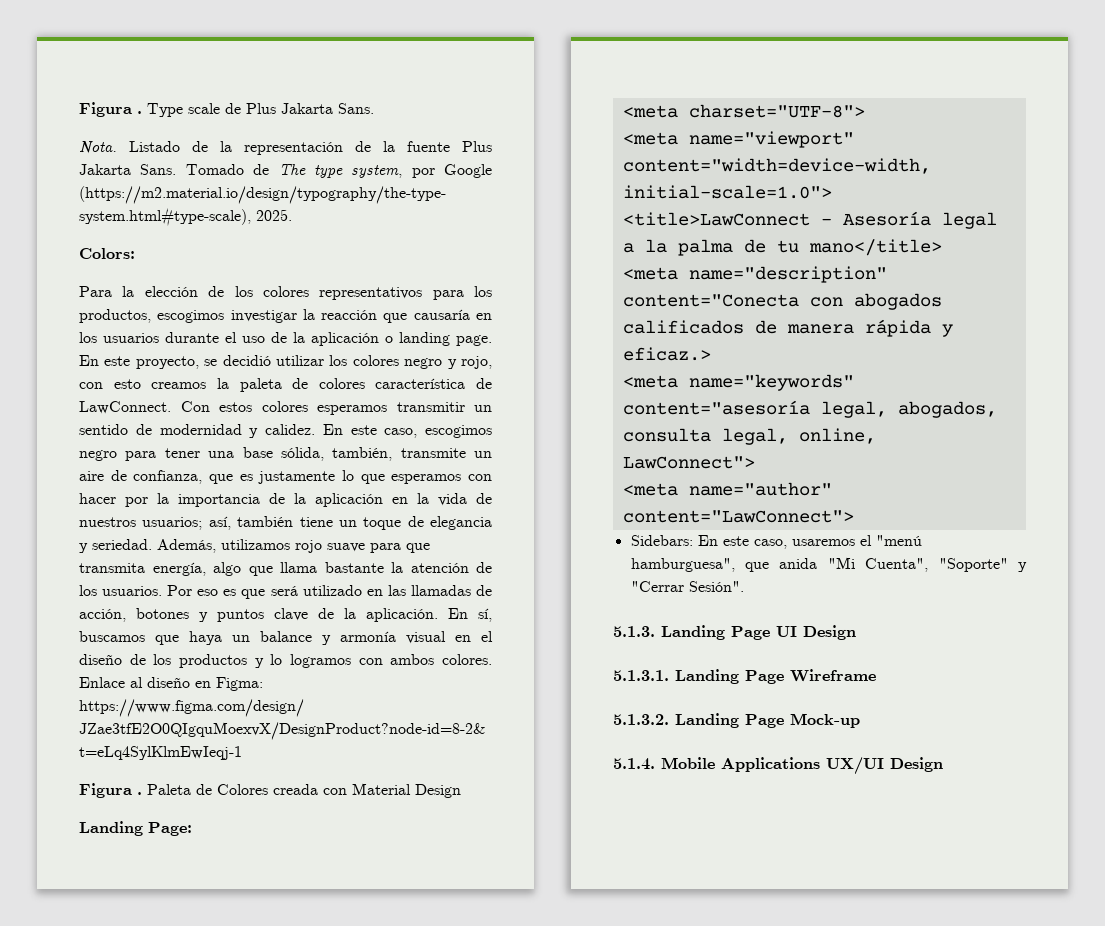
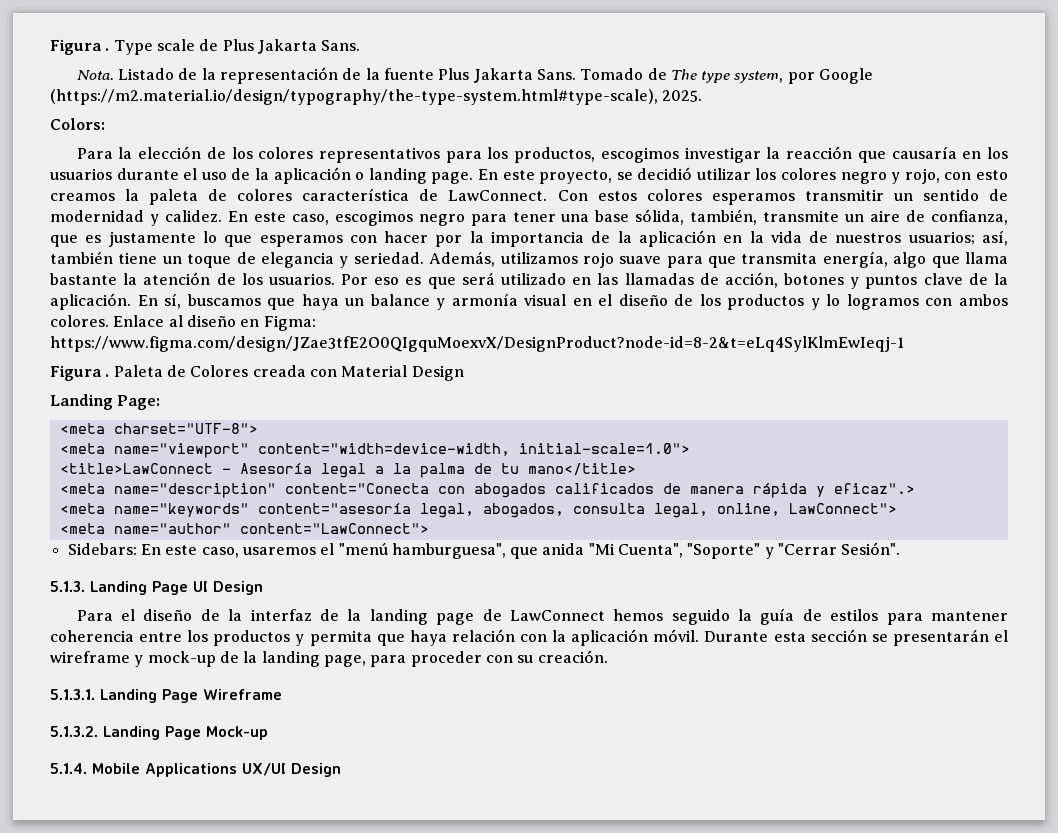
[622,347,711,361] eficaz.> -> [833,483,915,494] eficaz".>
(856, 632) none -> [76,608,1009,625] [50,629,1008,646] [50,650,608,667] // Para el diseño de la interfaz de la landing page de LawConnect hemos seguido la guía de estilos para mantener coherencia entre los productos y permita que haya relación con la aplicación móvil. Durante esta sección se presentarán el wireframe y mock-up de la landing page, para proceder con su creación.

